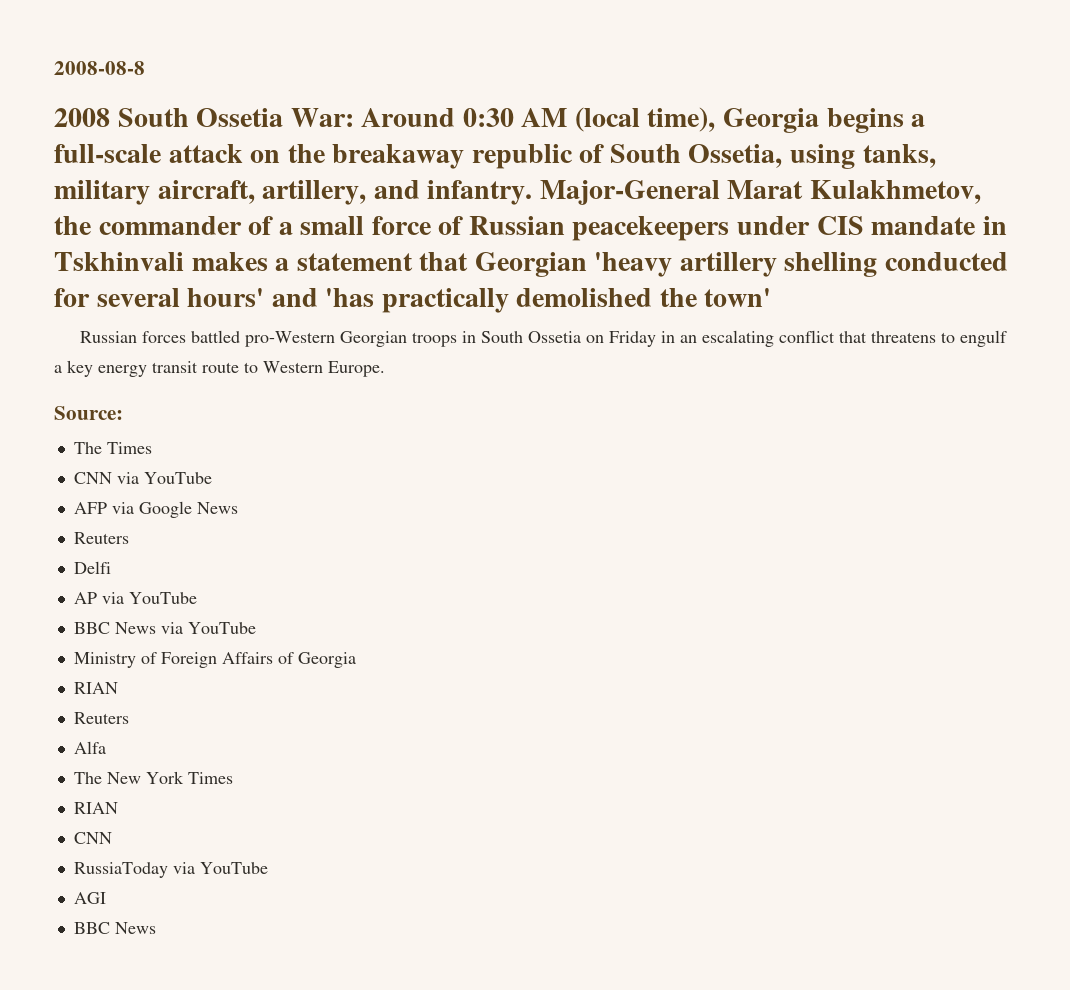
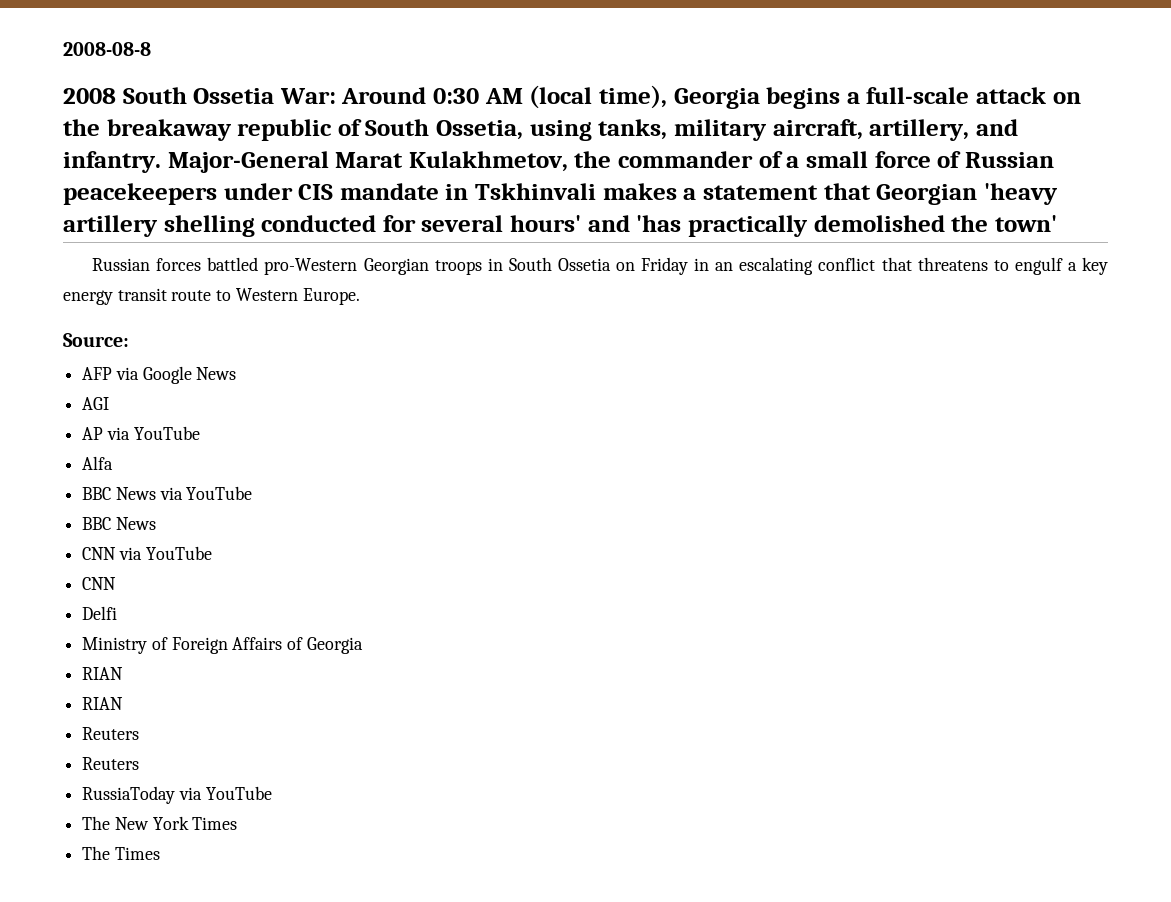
[73,442,152,454] [73,472,212,484] [73,501,238,518] [73,532,129,544] [73,561,111,574] [73,592,197,604] [73,622,256,634] The Times // CNN via YouTube // AFP via Google News // Reuters // Delfi // AP via YouTube // BBC News via YouTube -> [82,366,237,384] [82,397,110,410] [82,426,200,440] [82,456,114,470] [82,486,253,500] [82,517,156,530] [82,546,212,560] [82,577,117,590] [82,606,118,620] AFP via Google News // AGI // AP via YouTube // Alfa // BBC News via YouTube // BBC News // CNN via YouTube // CNN // Delfi
[73,712,129,724] [73,741,106,754] // Reuters // Alfa -> [82,697,124,710] [82,727,140,740] [82,757,140,770] [82,786,272,804] // RIAN // Reuters // Reuters // RussiaToday via YouTube
[73,802,118,814] [73,832,112,844] [73,862,268,878] [73,892,106,904] [73,922,156,934] RIAN // CNN // RussiaToday via YouTube // AGI // BBC News -> [82,846,160,860] The Times

